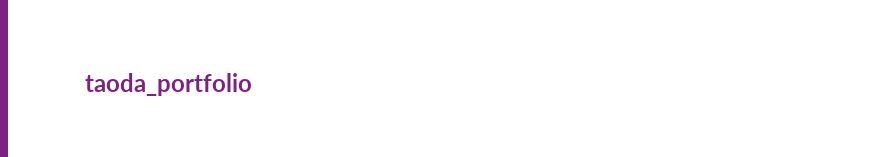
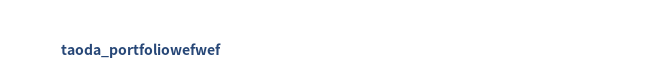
[85,73,252,96] taoda_portfolio -> [61,43,221,58] taoda_portfoliowefwef

